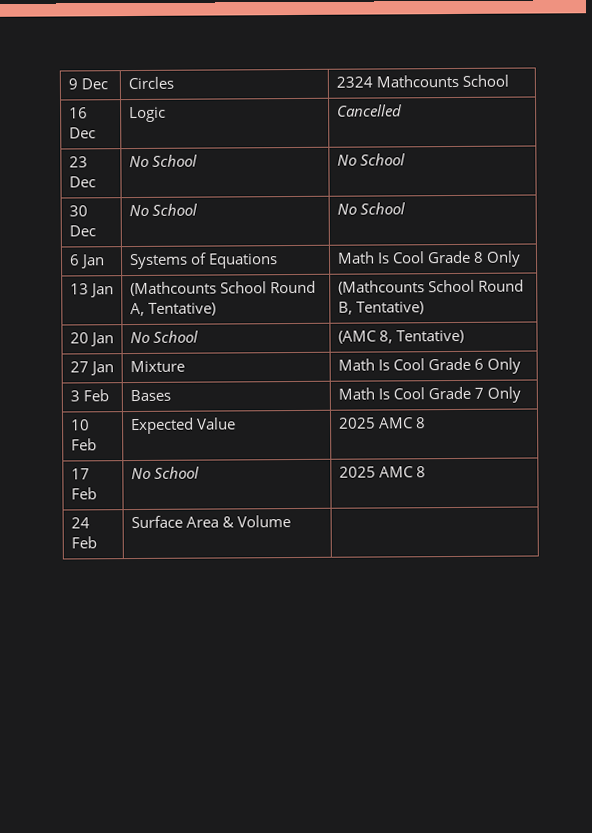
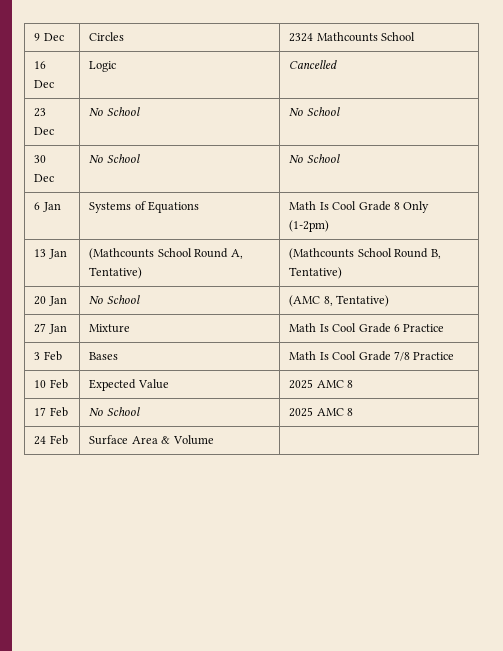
(522, 258) none -> [289,220,330,232] (1-2pm)
[487,357,522,374] Only -> [403,324,445,332] Practice
[474,386,522,403] 7 Only -> [393,351,455,361] 7/8 Practice

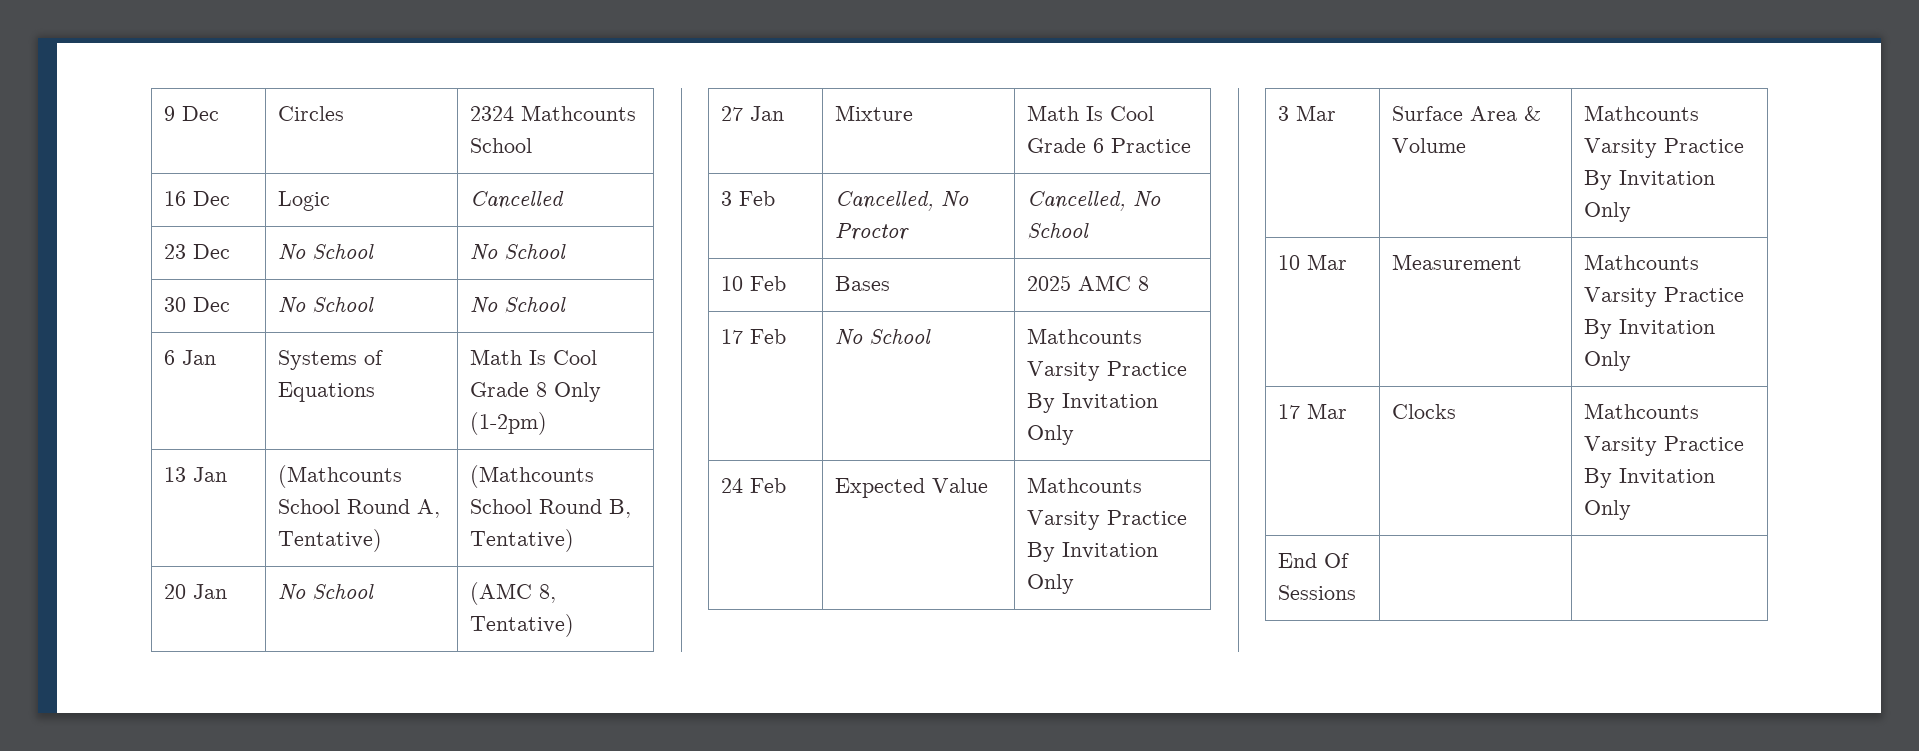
[89,352,119,360] [289,351,455,361] Bases | Math Is Cool Grade 7/8 Practice -> [835,191,970,211] [835,223,910,241] [1027,191,1162,211] [1027,223,1090,240] Cancelled, No Proctor | Cancelled, No School
[89,379,169,391] Expected Value -> [835,276,891,291] Bases
[289,407,354,417] [34,435,68,445] [89,435,214,445] 2025 AMC 8 // 24 Feb | Surface Area & Volume -> [1027,328,1143,344] [1027,361,1188,381] [1027,393,1159,413] [1027,425,1075,445] [721,478,787,493] [835,478,989,498] [1027,477,1143,493] [1027,510,1188,530] [1027,542,1159,562] [1027,574,1075,594] [1278,105,1337,121] [1392,106,1542,121] [1392,138,1467,153] [1584,105,1700,121] [1584,138,1745,158] [1584,170,1716,190] [1584,202,1632,222] [1278,254,1348,270] [1392,254,1523,270] [1584,254,1700,270] [1584,287,1745,307] [1584,319,1716,339] [1584,351,1632,371] [1278,403,1348,419] [1392,404,1457,419] [1584,403,1700,419] [1584,436,1745,456] [1584,468,1716,488] [1584,500,1632,520] [1278,553,1350,568] [1278,585,1357,600] Mathcounts Varsity Practice By Invitation Only // 24 Feb | Expected Value | Mathcounts Varsity Practice By Invitation Only // 3 Mar | Surface Area & Volume | Mathcounts Varsity Practice By Invitation Only // 10 Mar | Measurement | Mathcounts Varsity Practice By Invitation Only // 17 Mar | Clocks | Mathcounts Varsity Practice By Invitation Only // End Of Sessions |

